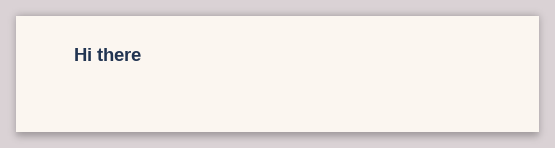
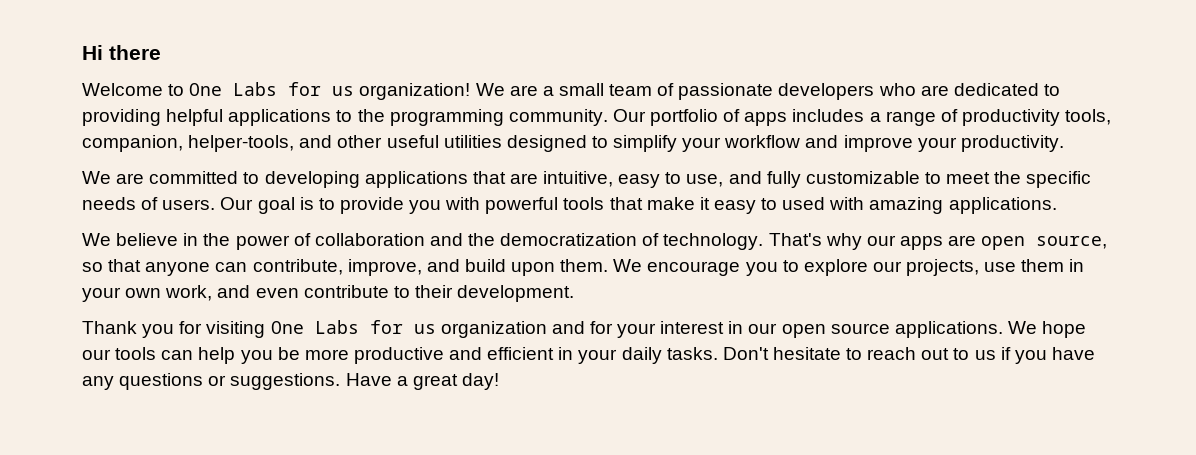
(141, 54) none -> [82,82,1060,100] [82,109,1112,126] [82,135,1064,152] [82,171,1092,188] [82,197,1057,214] [82,233,1108,250] [82,259,1085,276] [82,285,575,302] [82,320,1087,338] [82,347,1095,364] [82,373,499,390] // Welcome to One Labs for us organization! We are a small team of passionate developers who are dedicated to providing helpful applications to the programming community. Our portfolio of apps includes a range of productivity tools, companion, helper-tools, and other useful utilities designed to simplify your workflow and improve your productivity. // We are committed to developing applications that are intuitive, easy to use, and fully customizable to meet the specific needs of users. Our goal is to provide you with powerful tools that make it easy to used with amazing applications. // We believe in the power of collaboration and the democratization of technology. That's why our apps are open source, so that anyone can contribute, improve, and build upon them. We encourage you to explore our projects, use them in your own work, and even contribute to their development. // Thank you for visiting One Labs for us organization and for your interest in our open source applications. We hope our tools can help you be more productive and efficient in your daily tasks. Don't hesitate to reach out to us if you have any questions or suggestions. Have a great day!

